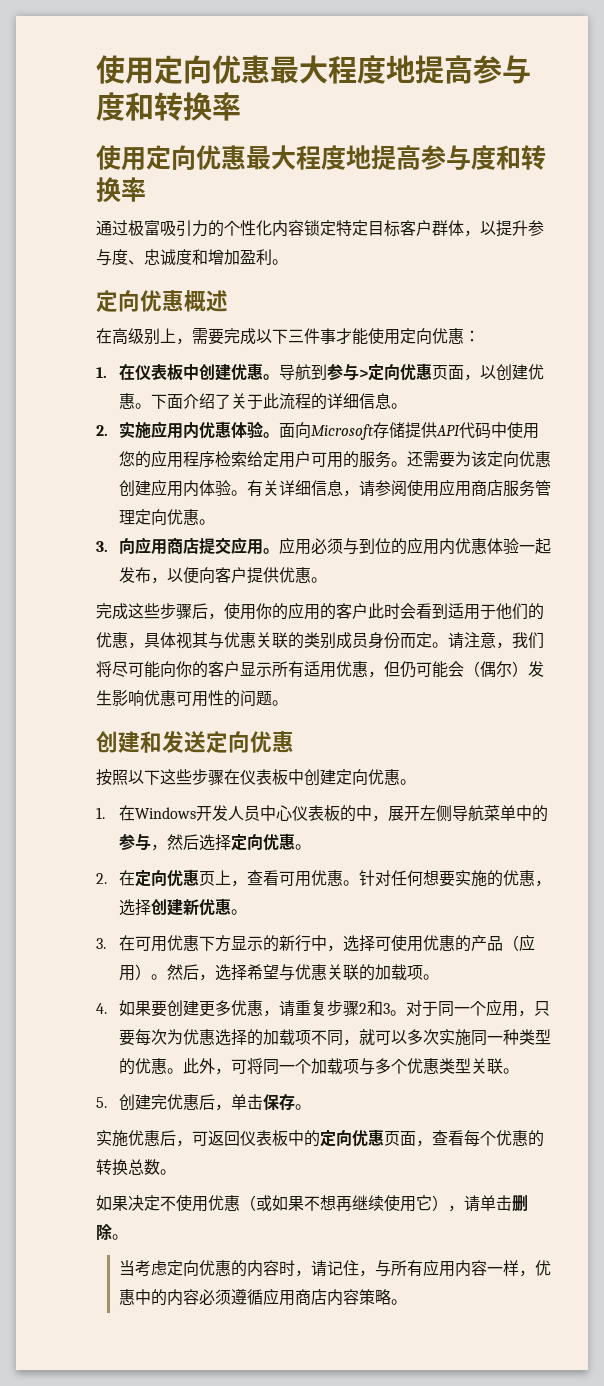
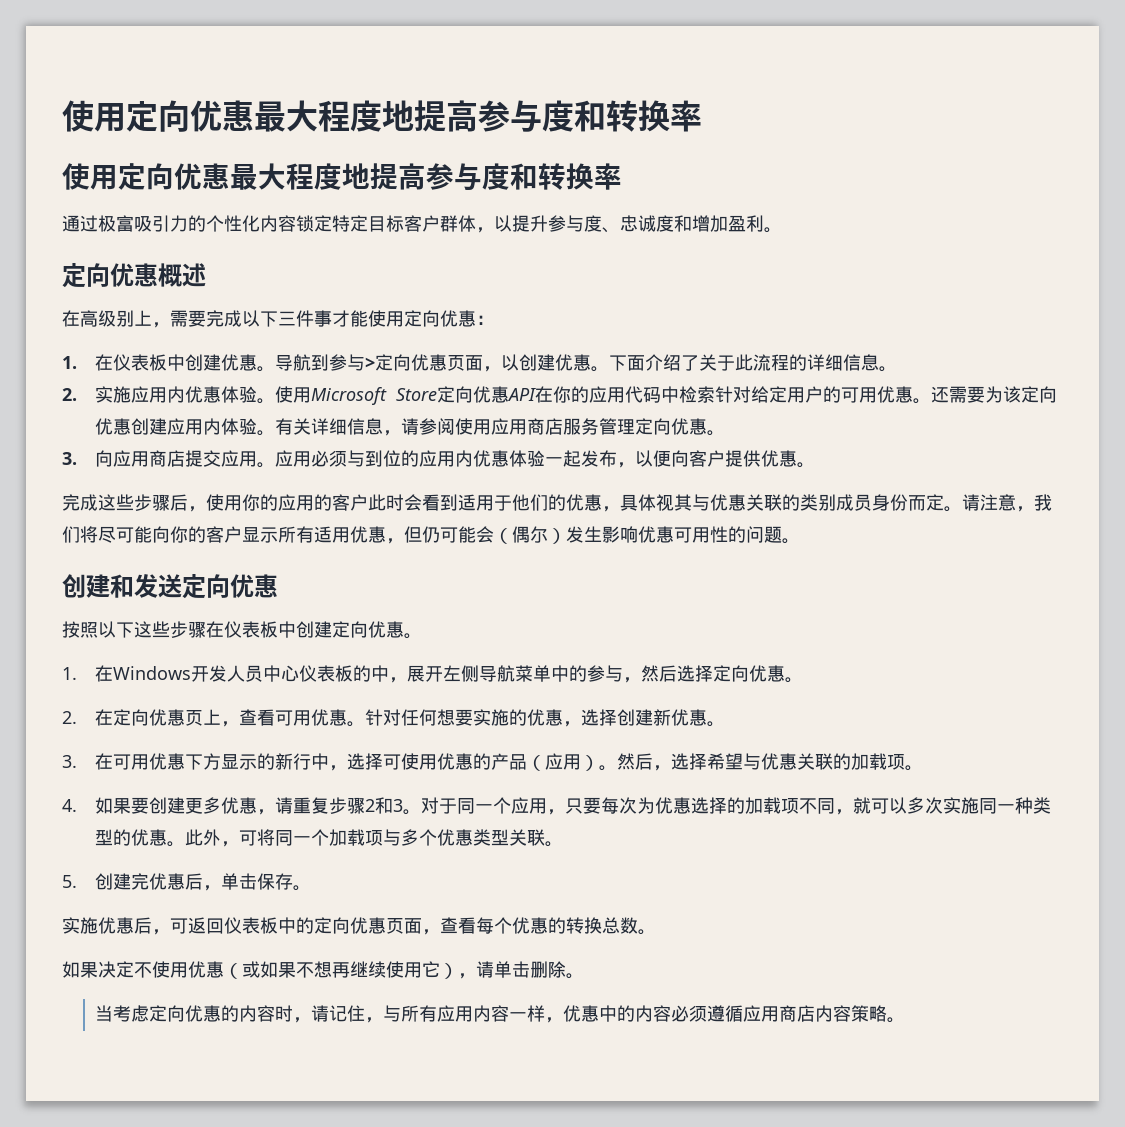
[278,422,539,440] [118,450,391,468] 面向Microsoft存储提供API代码中使用您的应用程序检索给定用户可用的服务 -> [275,386,913,405] 使用Microsoft Store定向优惠API在你的应用代码中检索针对给定用户的可用优惠

